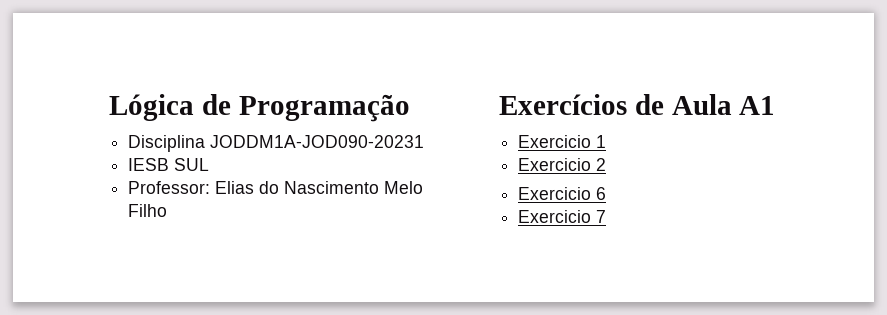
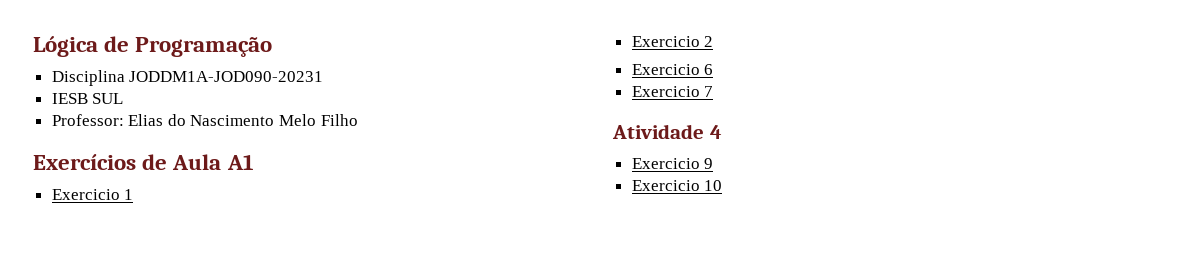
(607, 216) none -> [612,124,722,139] [631,158,714,169] [631,180,723,191] // Atividade 4 // Exercicio 9 // Exercicio 10

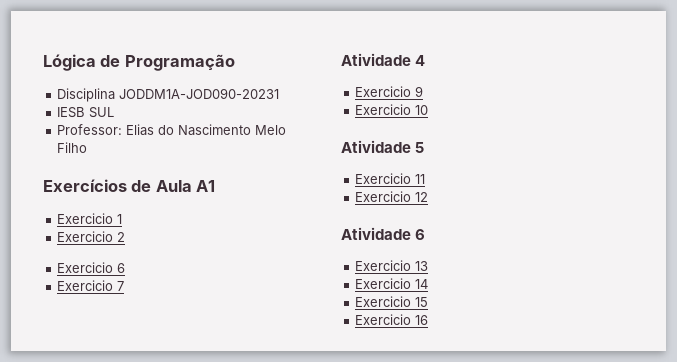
(723, 185) none -> [341,140,425,153] [355,173,426,184] [355,191,429,202] [341,227,426,240] [355,260,429,271] [355,278,429,289] [355,296,429,307] [355,314,429,325] // Atividade 5 // Exercicio 11 // Exercicio 12 // Atividade 6 // Exercicio 13 // Exercicio 14 // Exercicio 15 // Exercicio 16

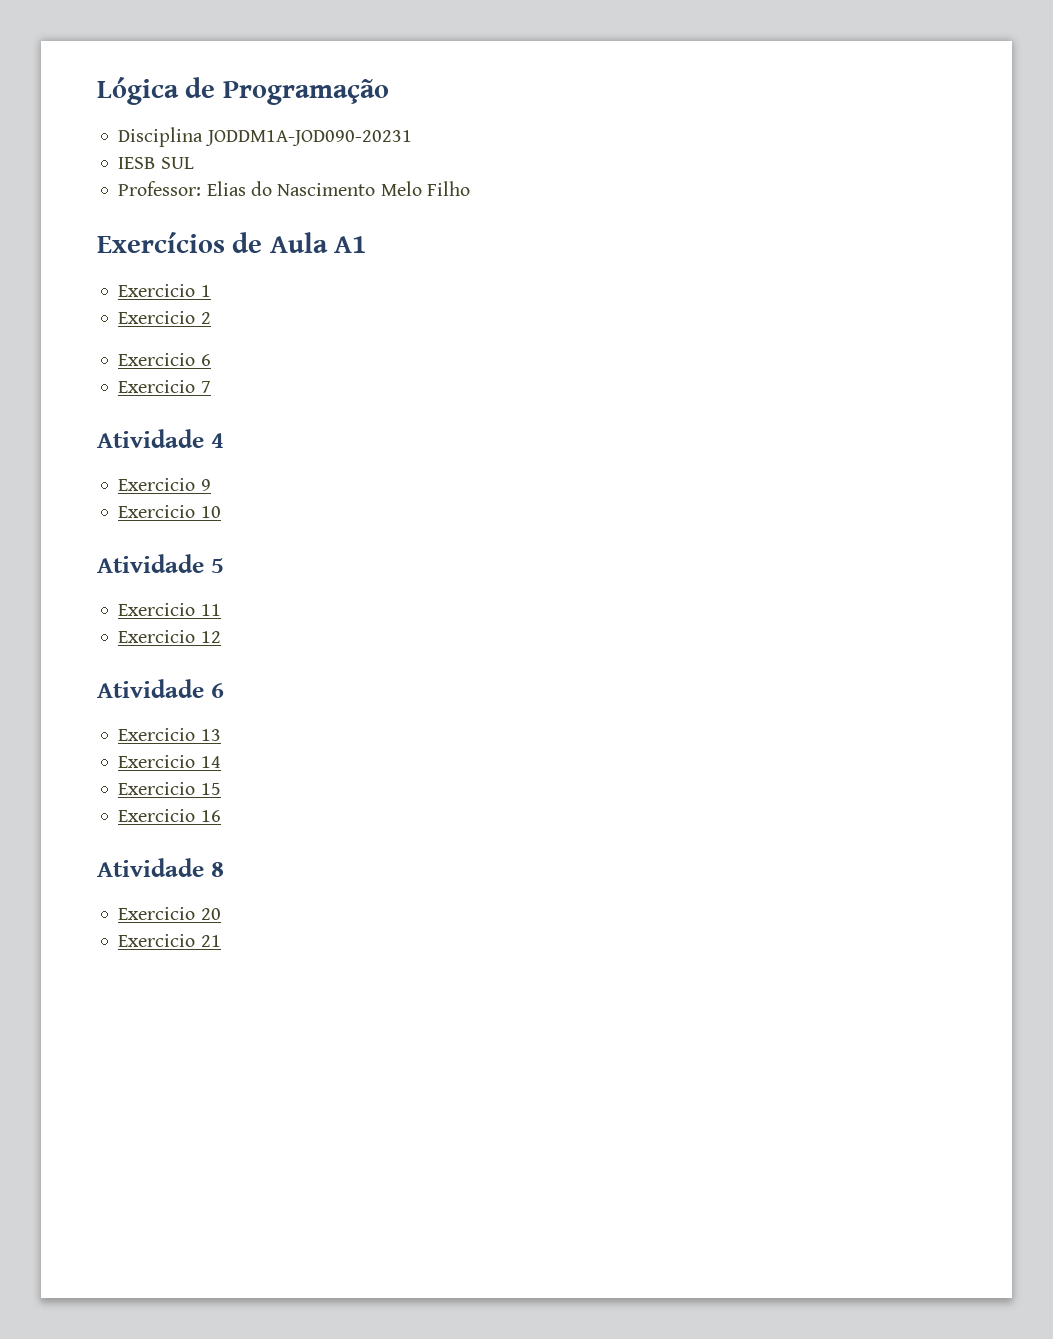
(429, 320) none -> [97,858,224,877] [118,907,221,920] [118,934,221,947] // Atividade 8 // Exercicio 20 // Exercicio 21

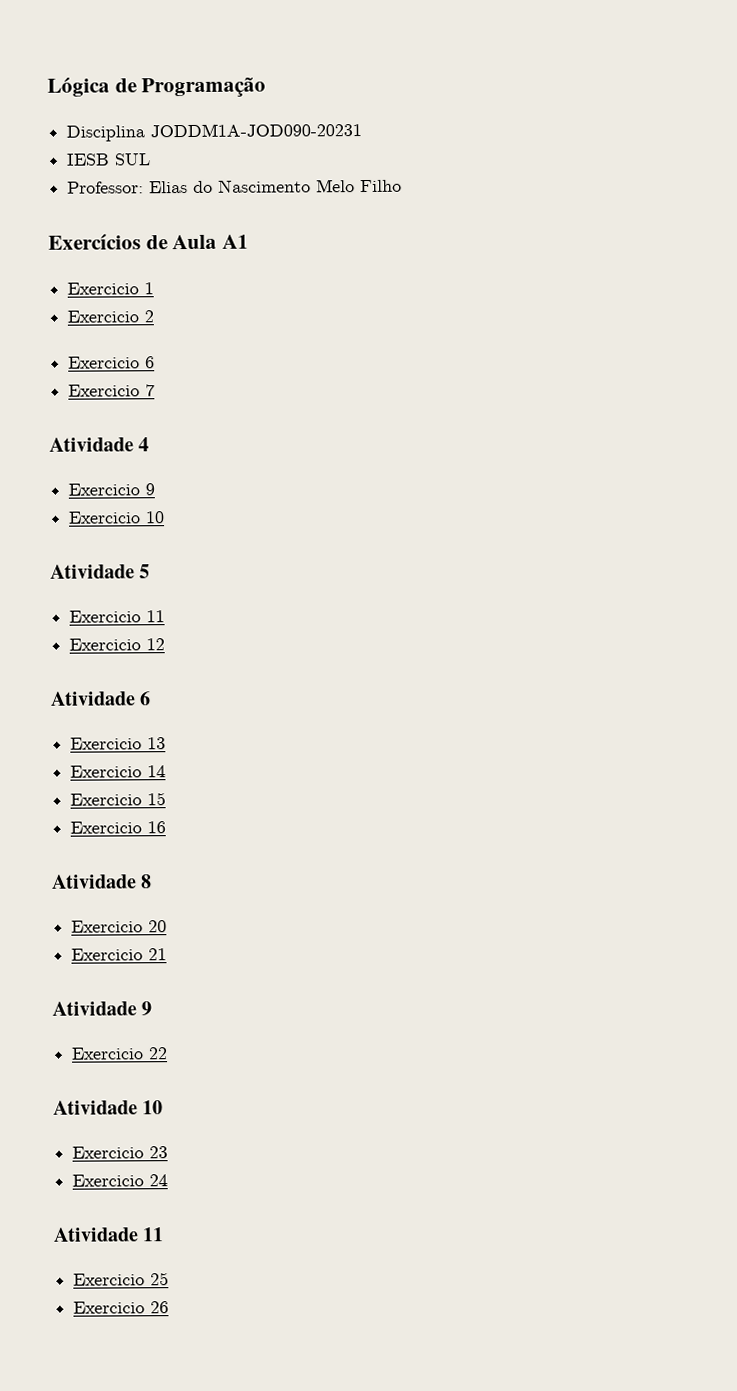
(221, 941) none -> [52,1001,153,1016] [71,1047,169,1060] [53,1100,164,1115] [72,1146,169,1159] [72,1174,169,1187] [53,1227,165,1242] [73,1272,170,1286] [73,1301,170,1314] // Atividade 9 // Exercicio 22 // Atividade 10 // Exercicio 23 // Exercicio 24 // Atividade 11 // Exercicio 25 // Exercicio 26

